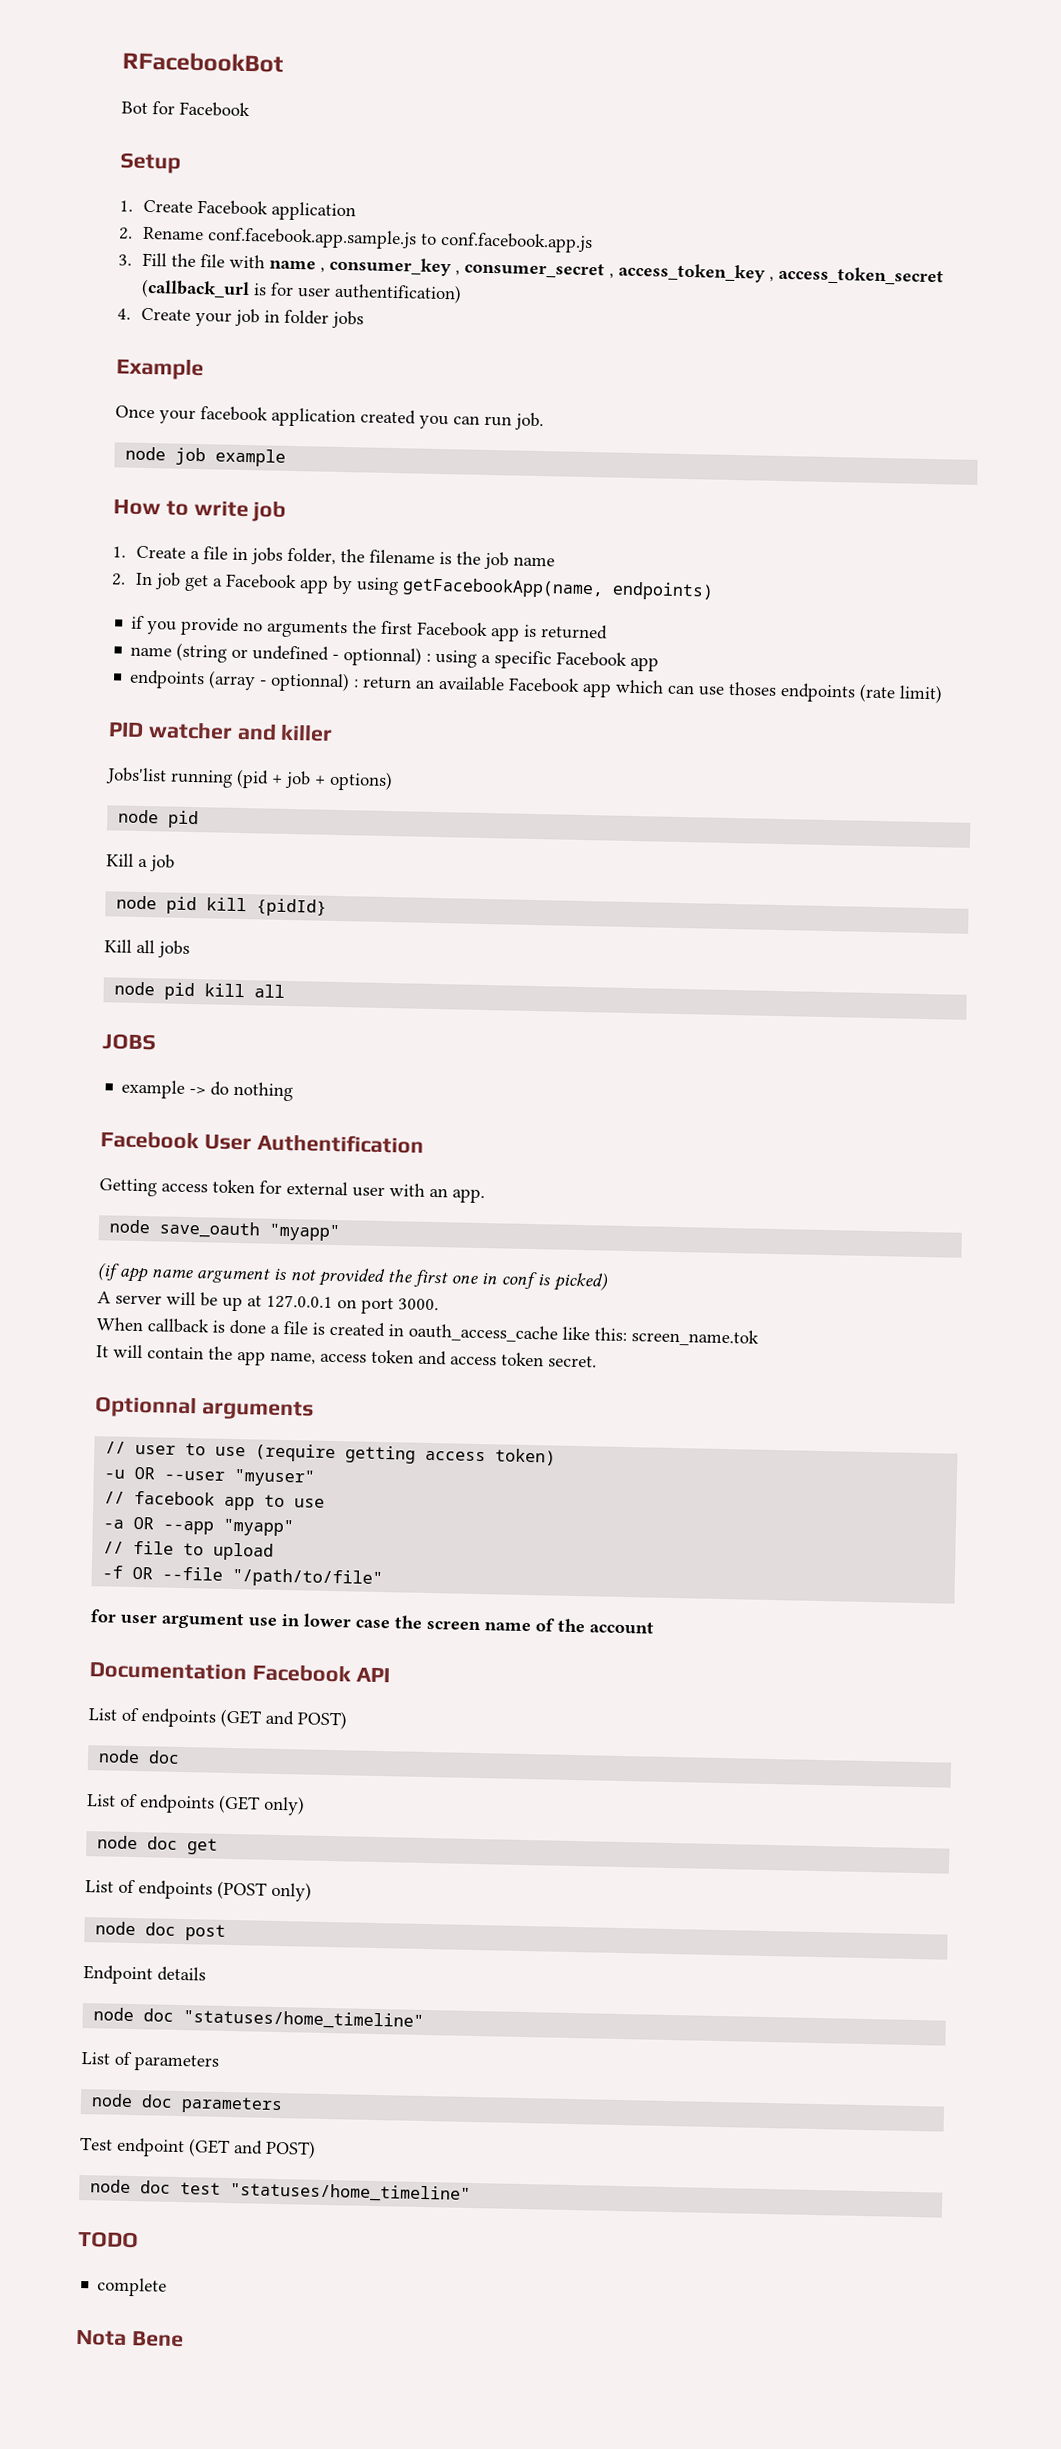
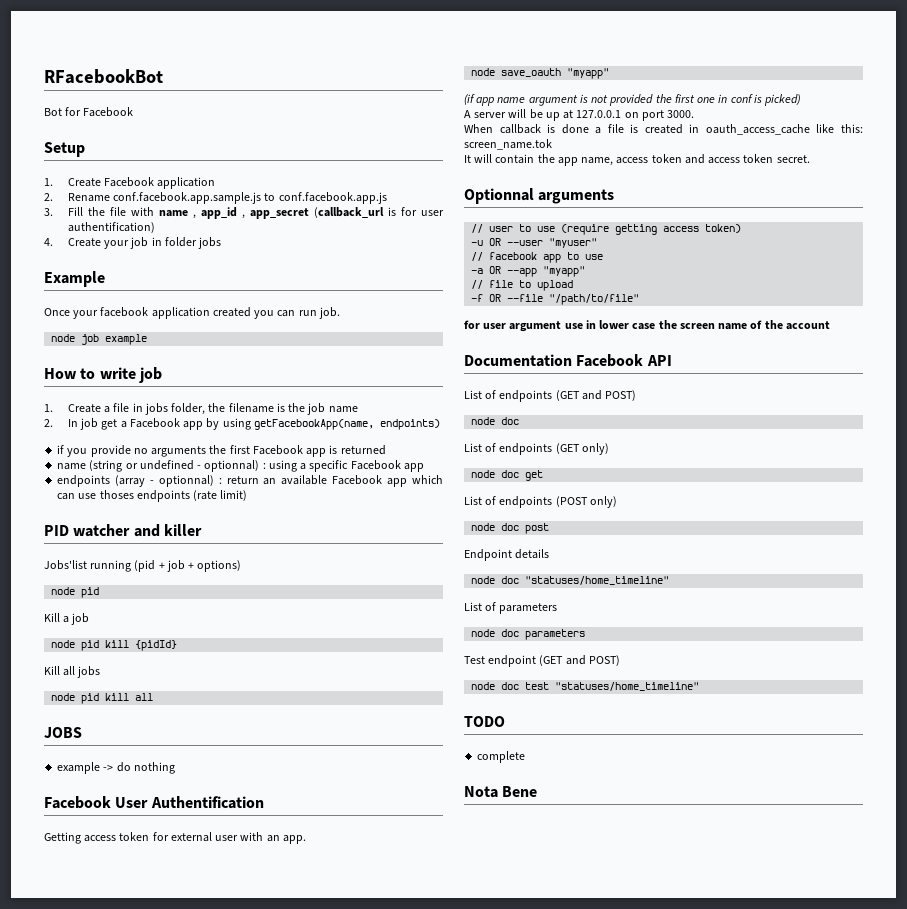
[329,256,945,286] consumer_key , consumer_secret , access_token_key , access_token_secret -> [200,207,309,219] app_id , app_secret

